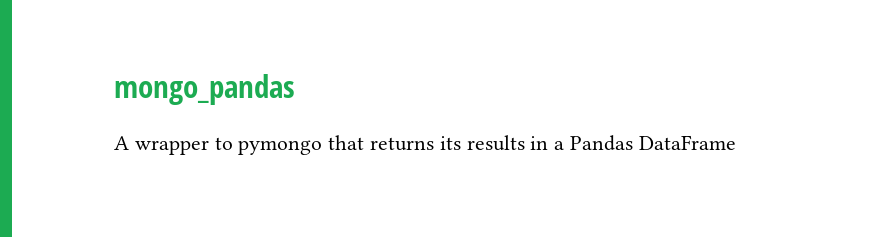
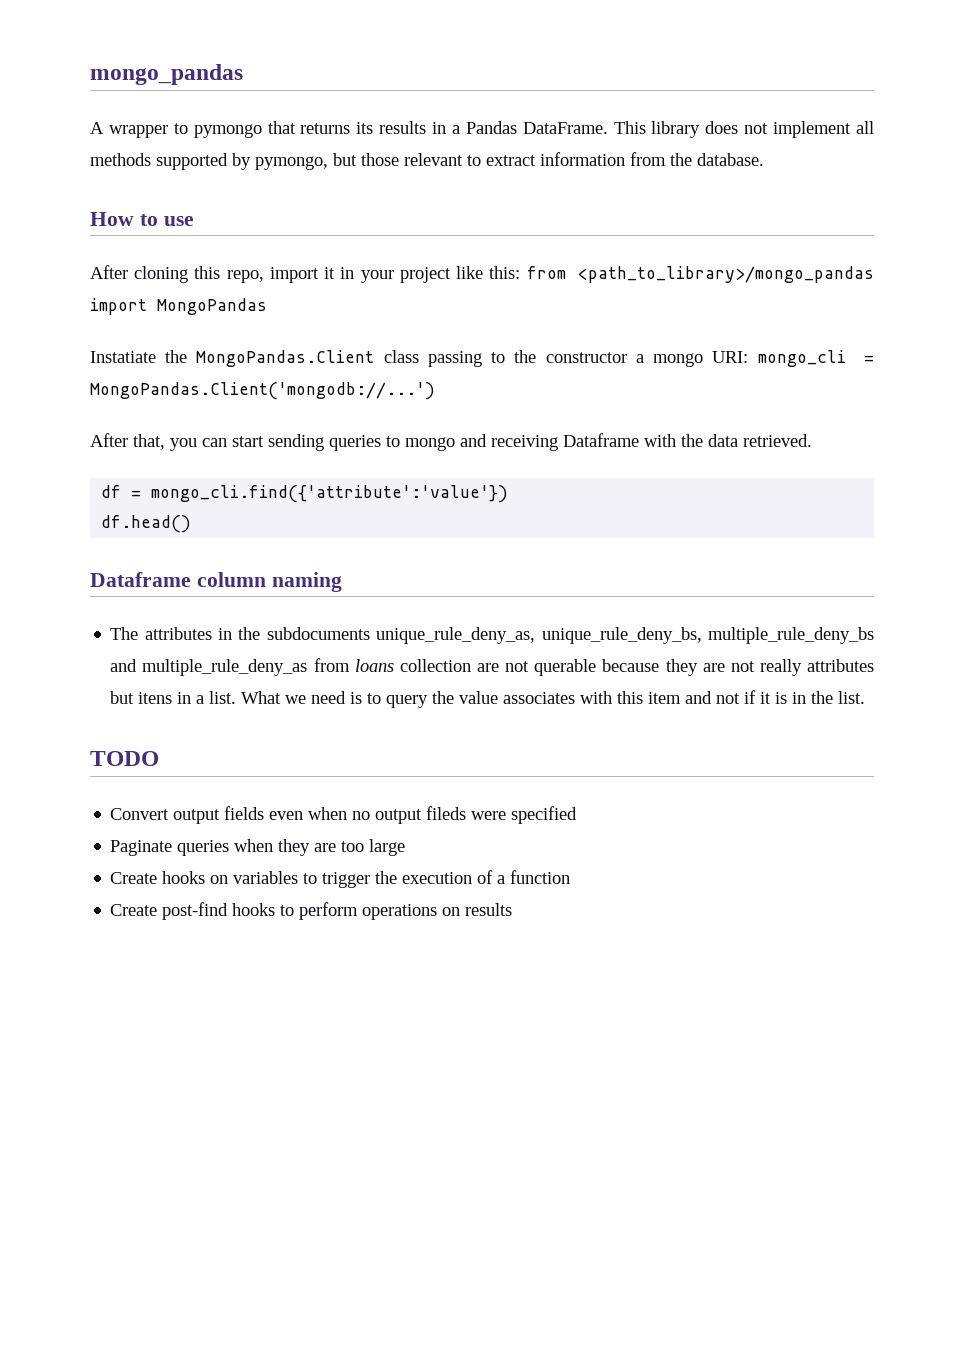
[638,135,736,150] DataFrame -> [522,121,874,138] [90,152,764,170] [90,212,194,226] [90,265,874,283] [90,298,267,315] [90,350,875,367] [90,382,435,400] [90,433,812,451] [101,485,509,503] [101,515,192,533] [90,572,342,592] [110,627,874,644] [110,658,874,676] [110,690,866,708] [90,751,159,766] [110,806,578,824] [110,839,406,856] [110,870,571,888] [110,902,513,920] DataFrame. This library does not implement all methods supported by pymongo, but those relevant to extract information from the database. // How to use // After cloning this repo, import it in your project like this: from <path_to_library>/mongo_pandas import MongoPandas // Instatiate the MongoPandas.Client class passing to the constructor a mongo URI: mongo_cli = MongoPandas.Client('mongodb://...') // After that, you can start sending queries to mongo and receiving Dataframe with the data retrieved. // df = mongo_cli.find({'attribute':'value'}) // df.head() // Dataframe column naming // The attributes in the subdocuments unique_rule_deny_as, unique_rule_deny_bs, multiple_rule_deny_bs and multiple_rule_deny_as from loans collection are not querable because they are not really attributes but itens in a list. What we need is to query the value associates with this item and not if it is in the list. // TODO // Convert output fields even when no output fileds were specified // Paginate queries when they are too large // Create hooks on variables to trigger the execution of a function // Create post-find hooks to perform operations on results

